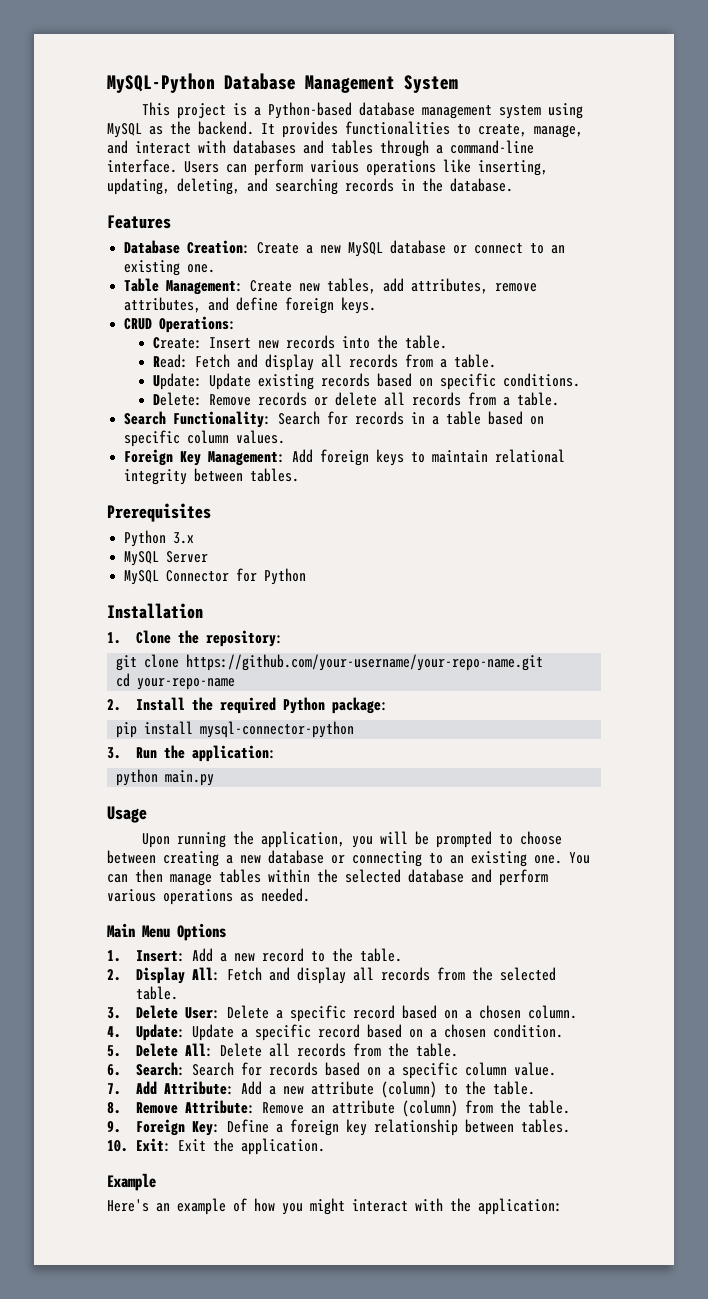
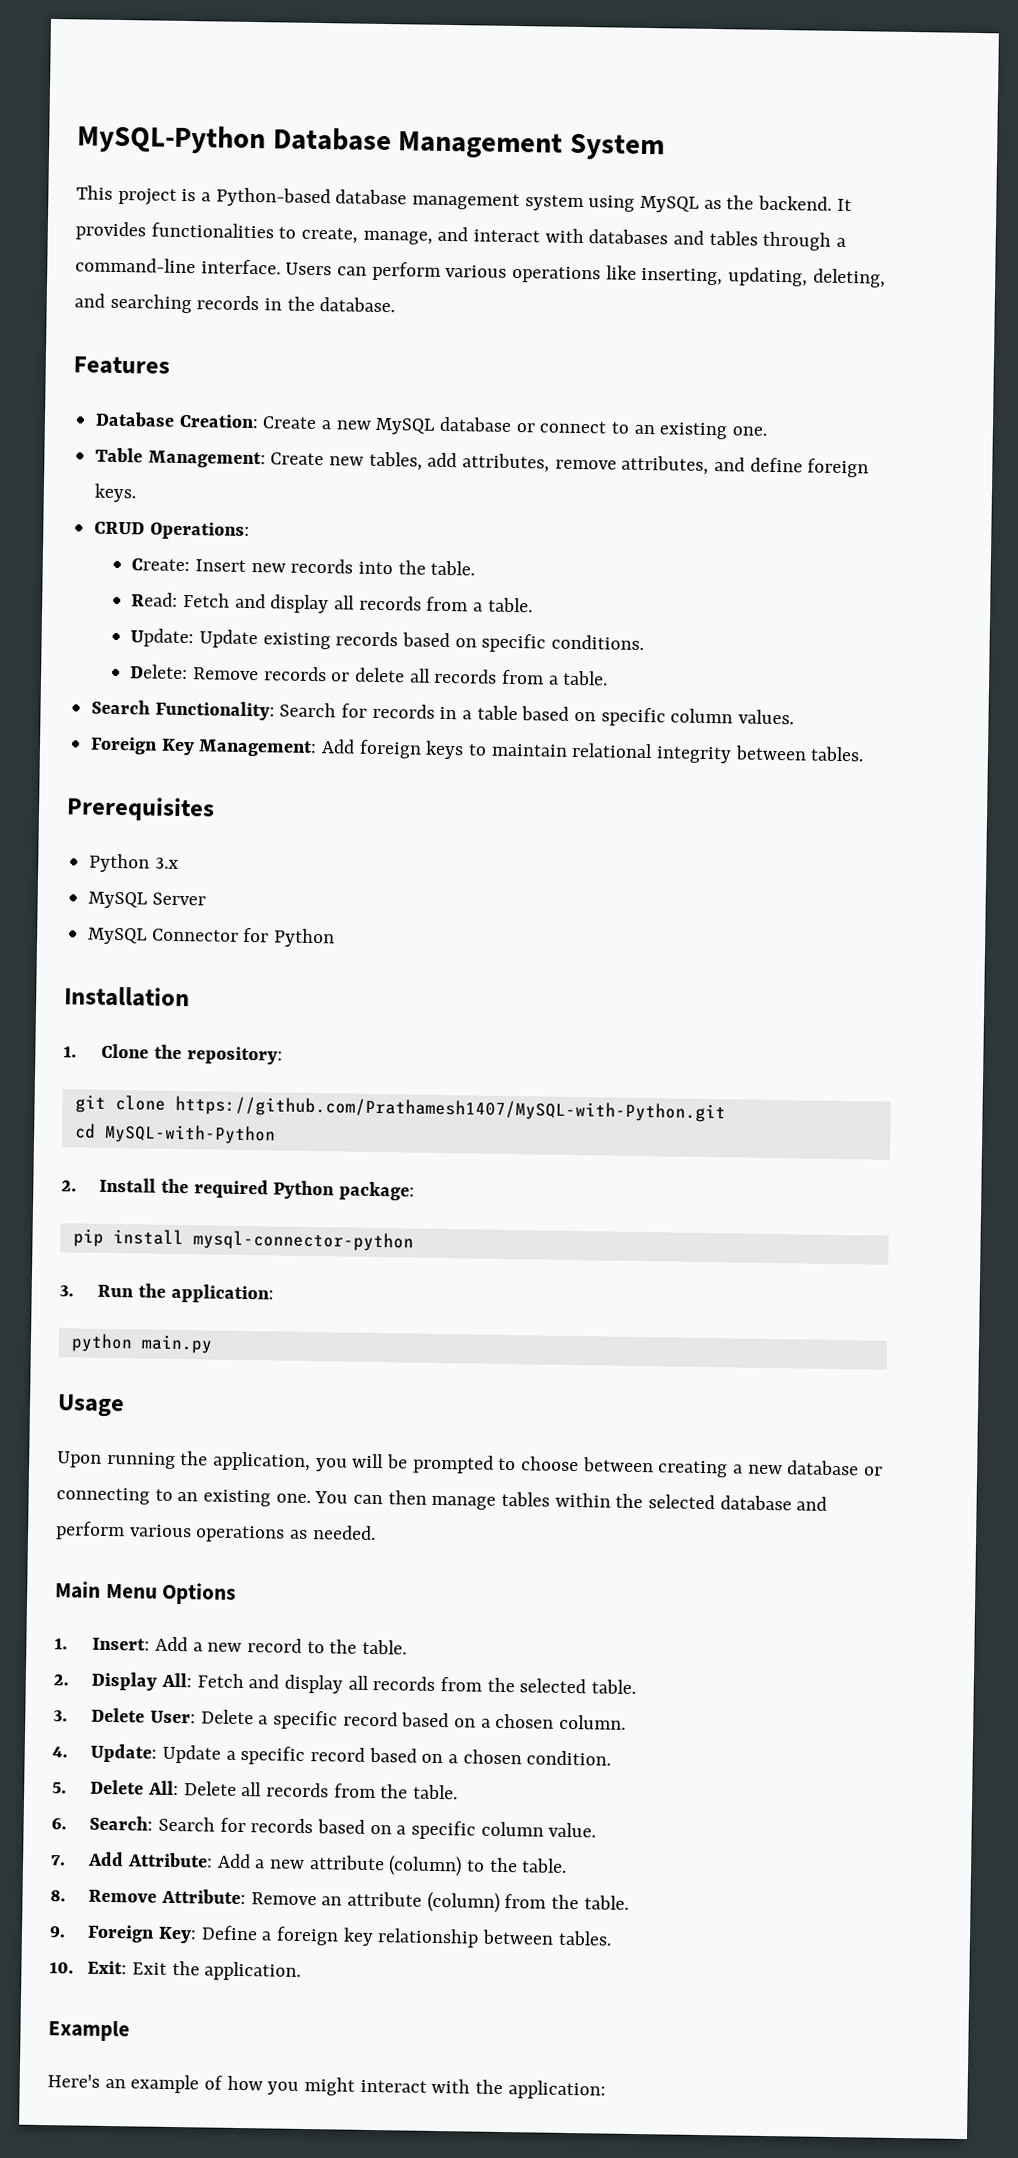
[186,654,544,671] https://github.com/your-username/your-repo-name.git -> [174,1095,726,1123] https://github.com/Prathamesh1407/MySQL-with-Python.git
[137,678,236,690] your-repo-name -> [103,1123,276,1145] MySQL-with-Python

